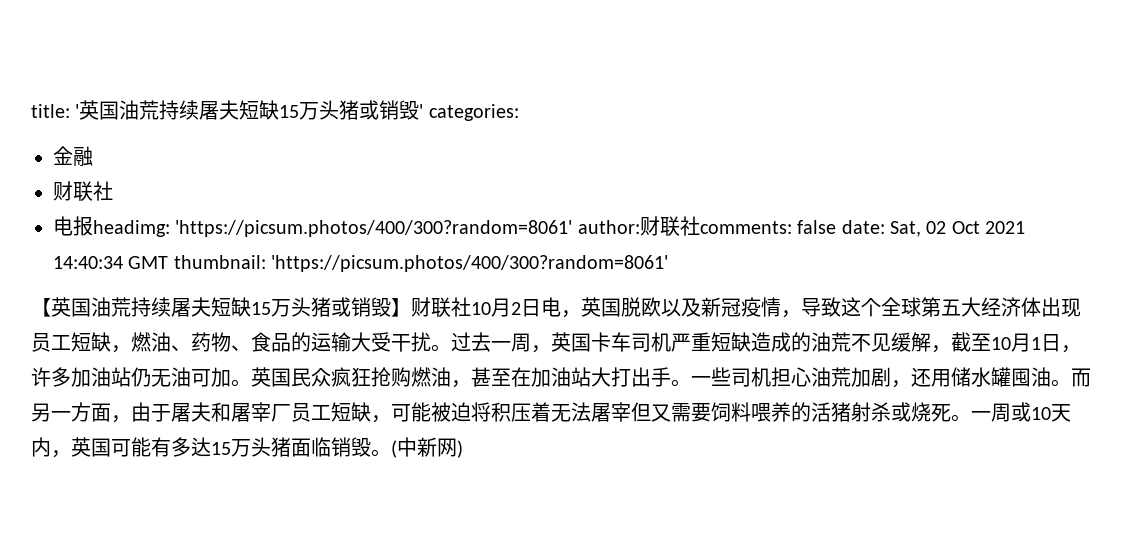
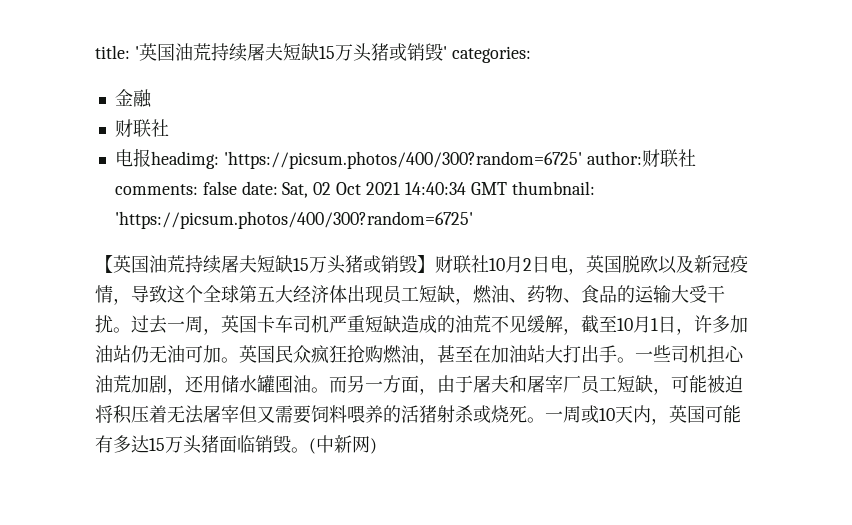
[175,220,573,237] 'https://picsum.photos/400/300?random=8061' -> [223,151,582,169] 'https://picsum.photos/400/300?random=6725'
[271,255,669,272] 'https://picsum.photos/400/300?random=8061' -> [114,211,473,229] 'https://picsum.photos/400/300?random=6725'

